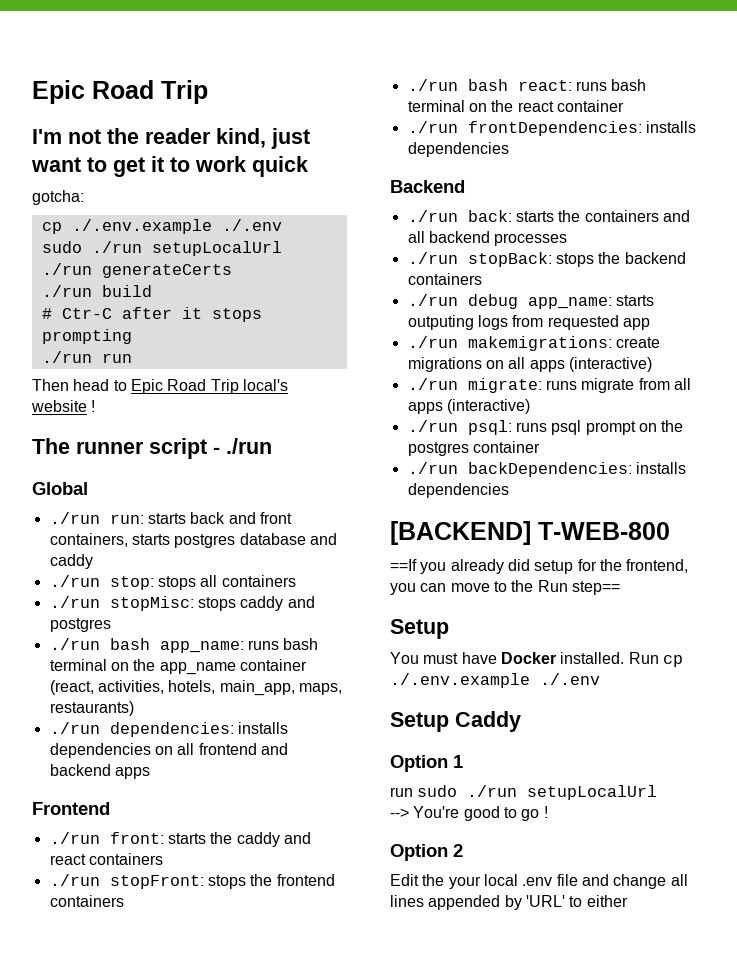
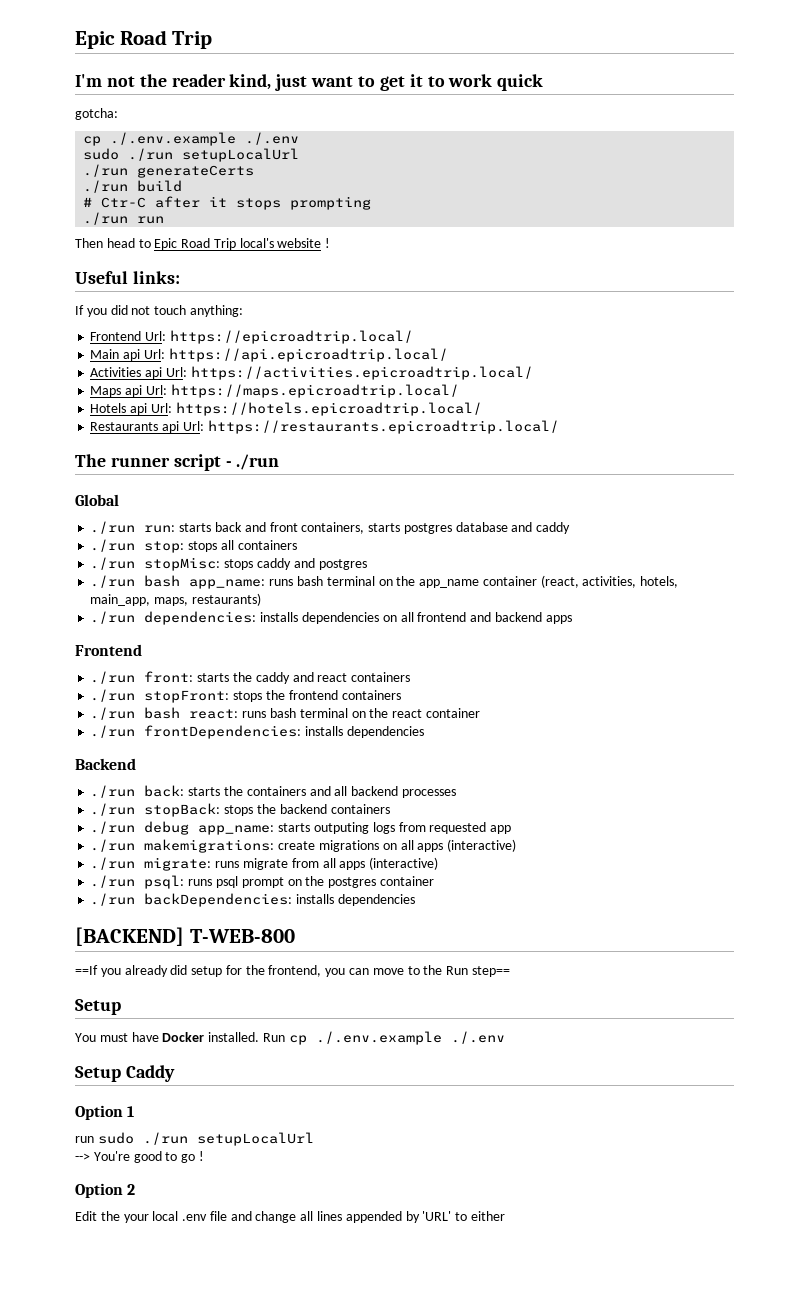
(96, 406) none -> [75,271,180,284] [75,305,243,317] [90,330,413,344] [90,348,448,362] [90,366,533,380] [90,384,459,398] [90,402,482,416] [90,420,559,434] // Useful links: // If you did not touch anything: // Frontend Url: https://epicroadtrip.local/ // Main api Url: https://api.epicroadtrip.local/ // Activities api Url: https://activities.epicroadtrip.local/ // Maps api Url: https://maps.epicroadtrip.local/ // Hotels api Url: https://hotels.epicroadtrip.local/ // Restaurants api Url: https://restaurants.epicroadtrip.local/

